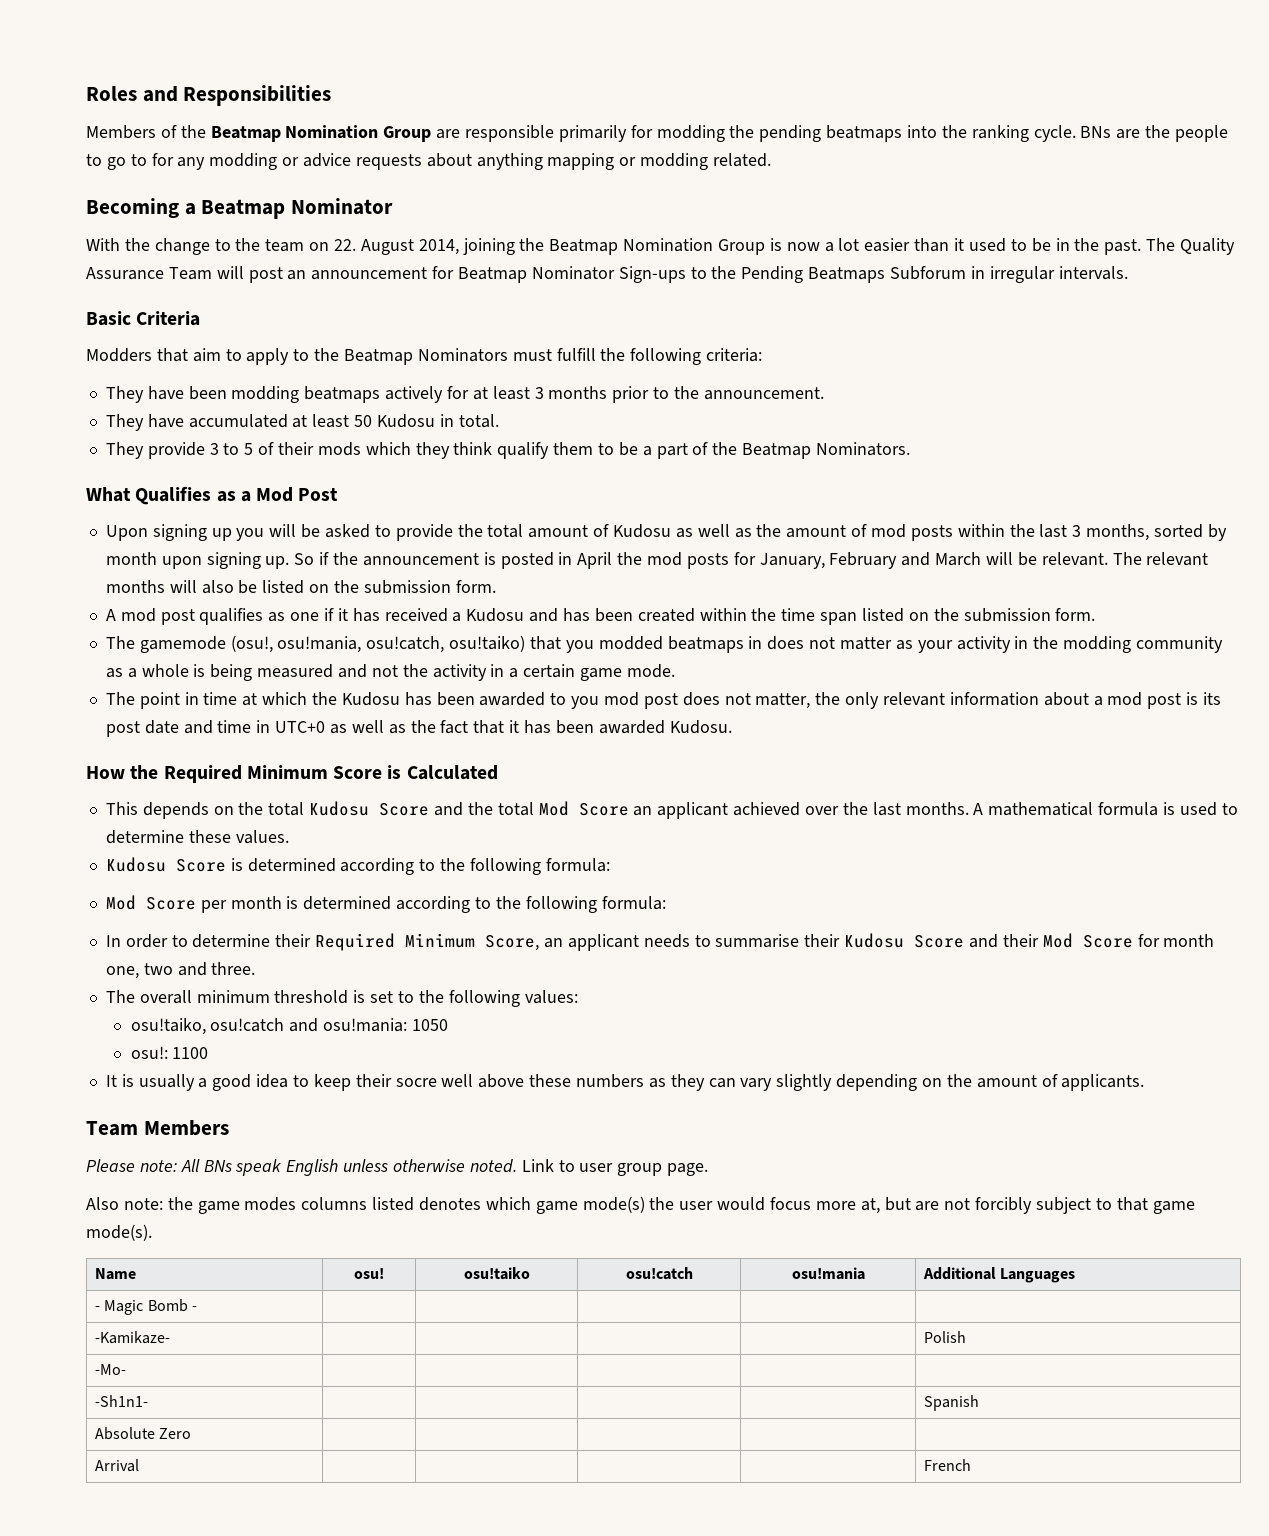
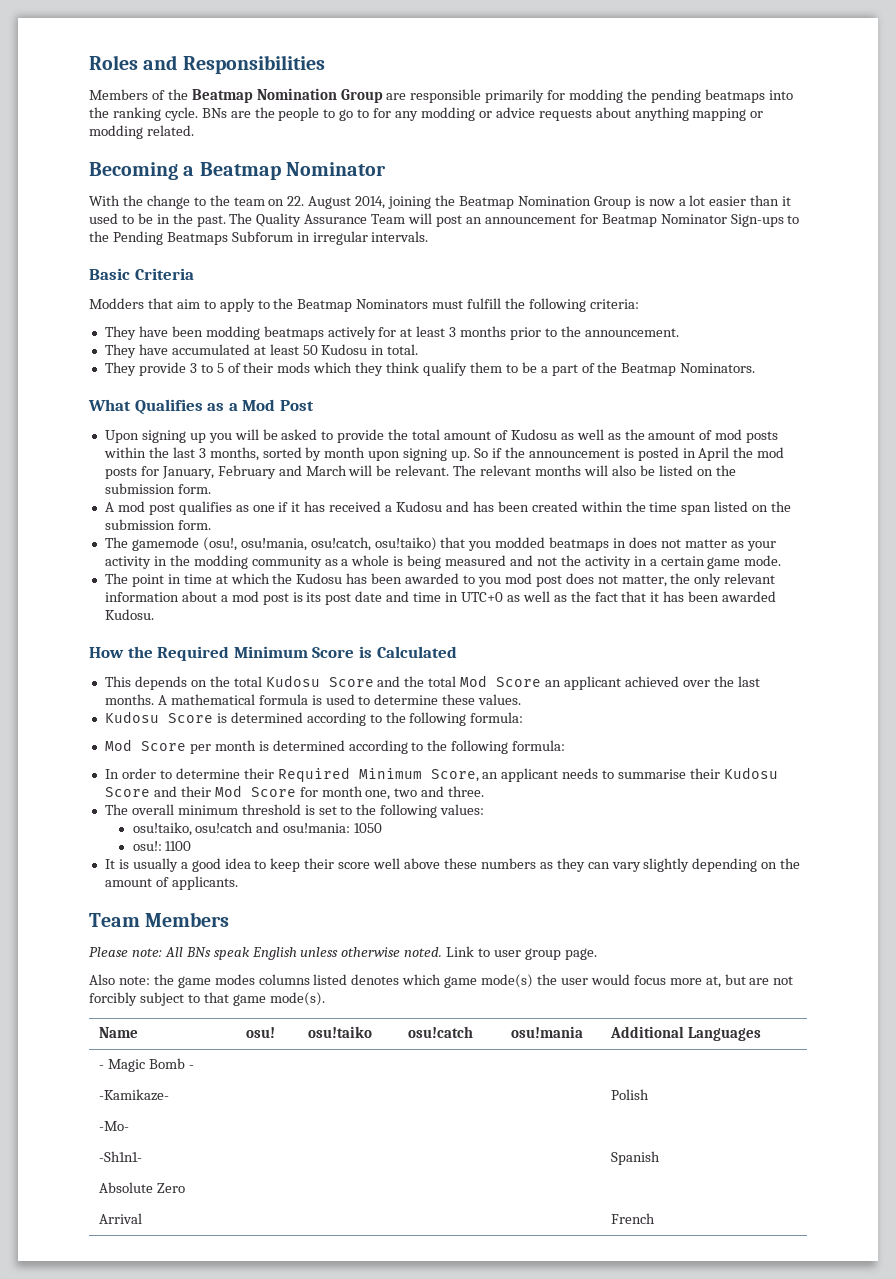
[395,1078,437,1087] socre -> [338,862,371,869] score

